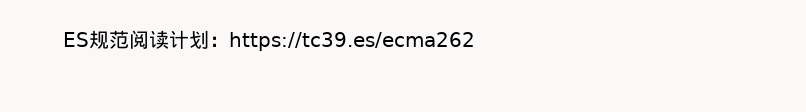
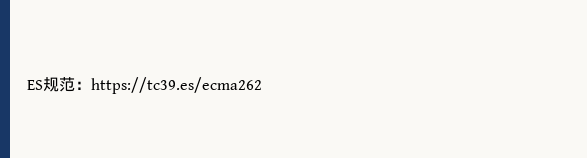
[129,30,209,49] 阅读计划 -> (75, 84) none

